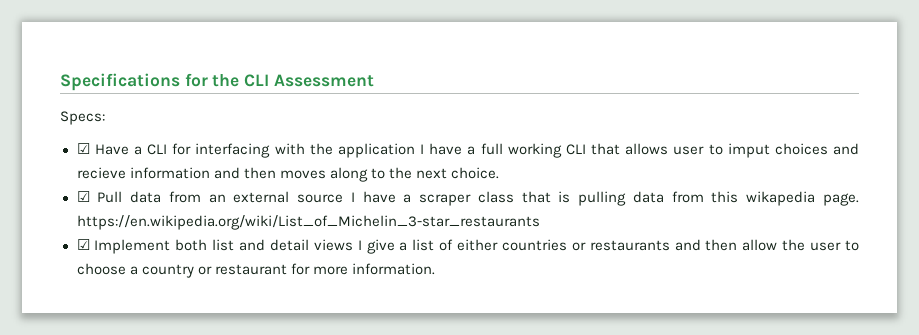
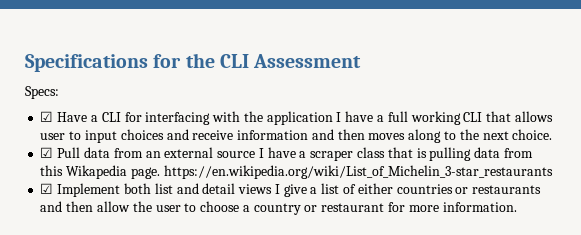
[727,143,770,158] imput -> [84,130,117,143] input
[76,167,126,179] recieve -> [192,130,234,140] receive
[746,191,816,206] wikapedia -> [66,165,128,179] Wikapedia

